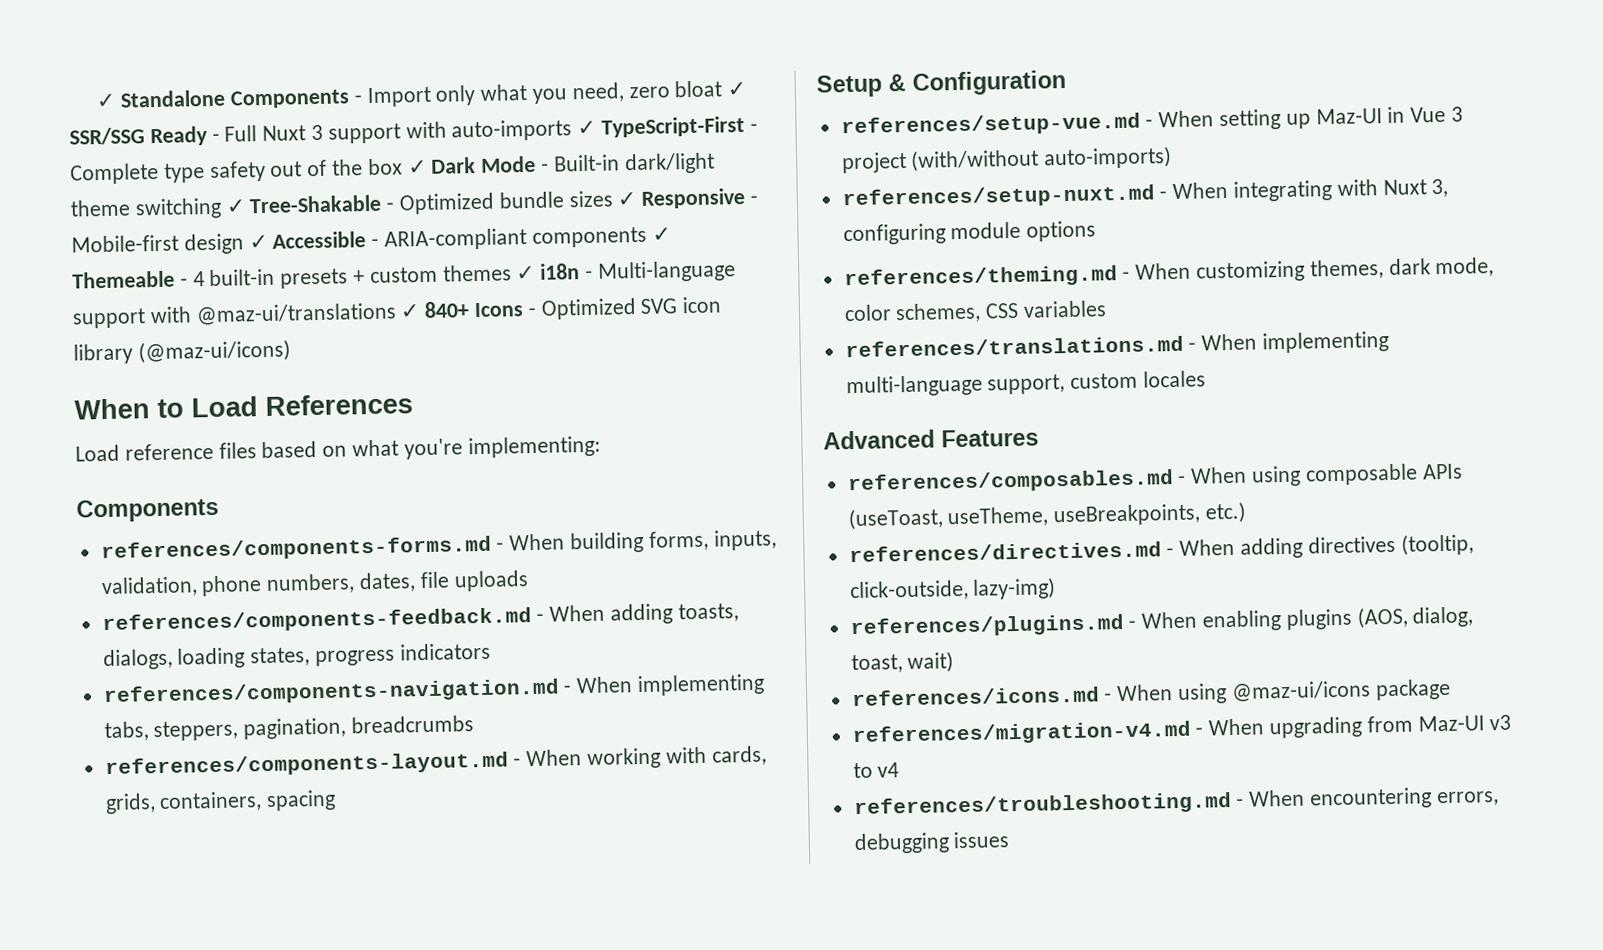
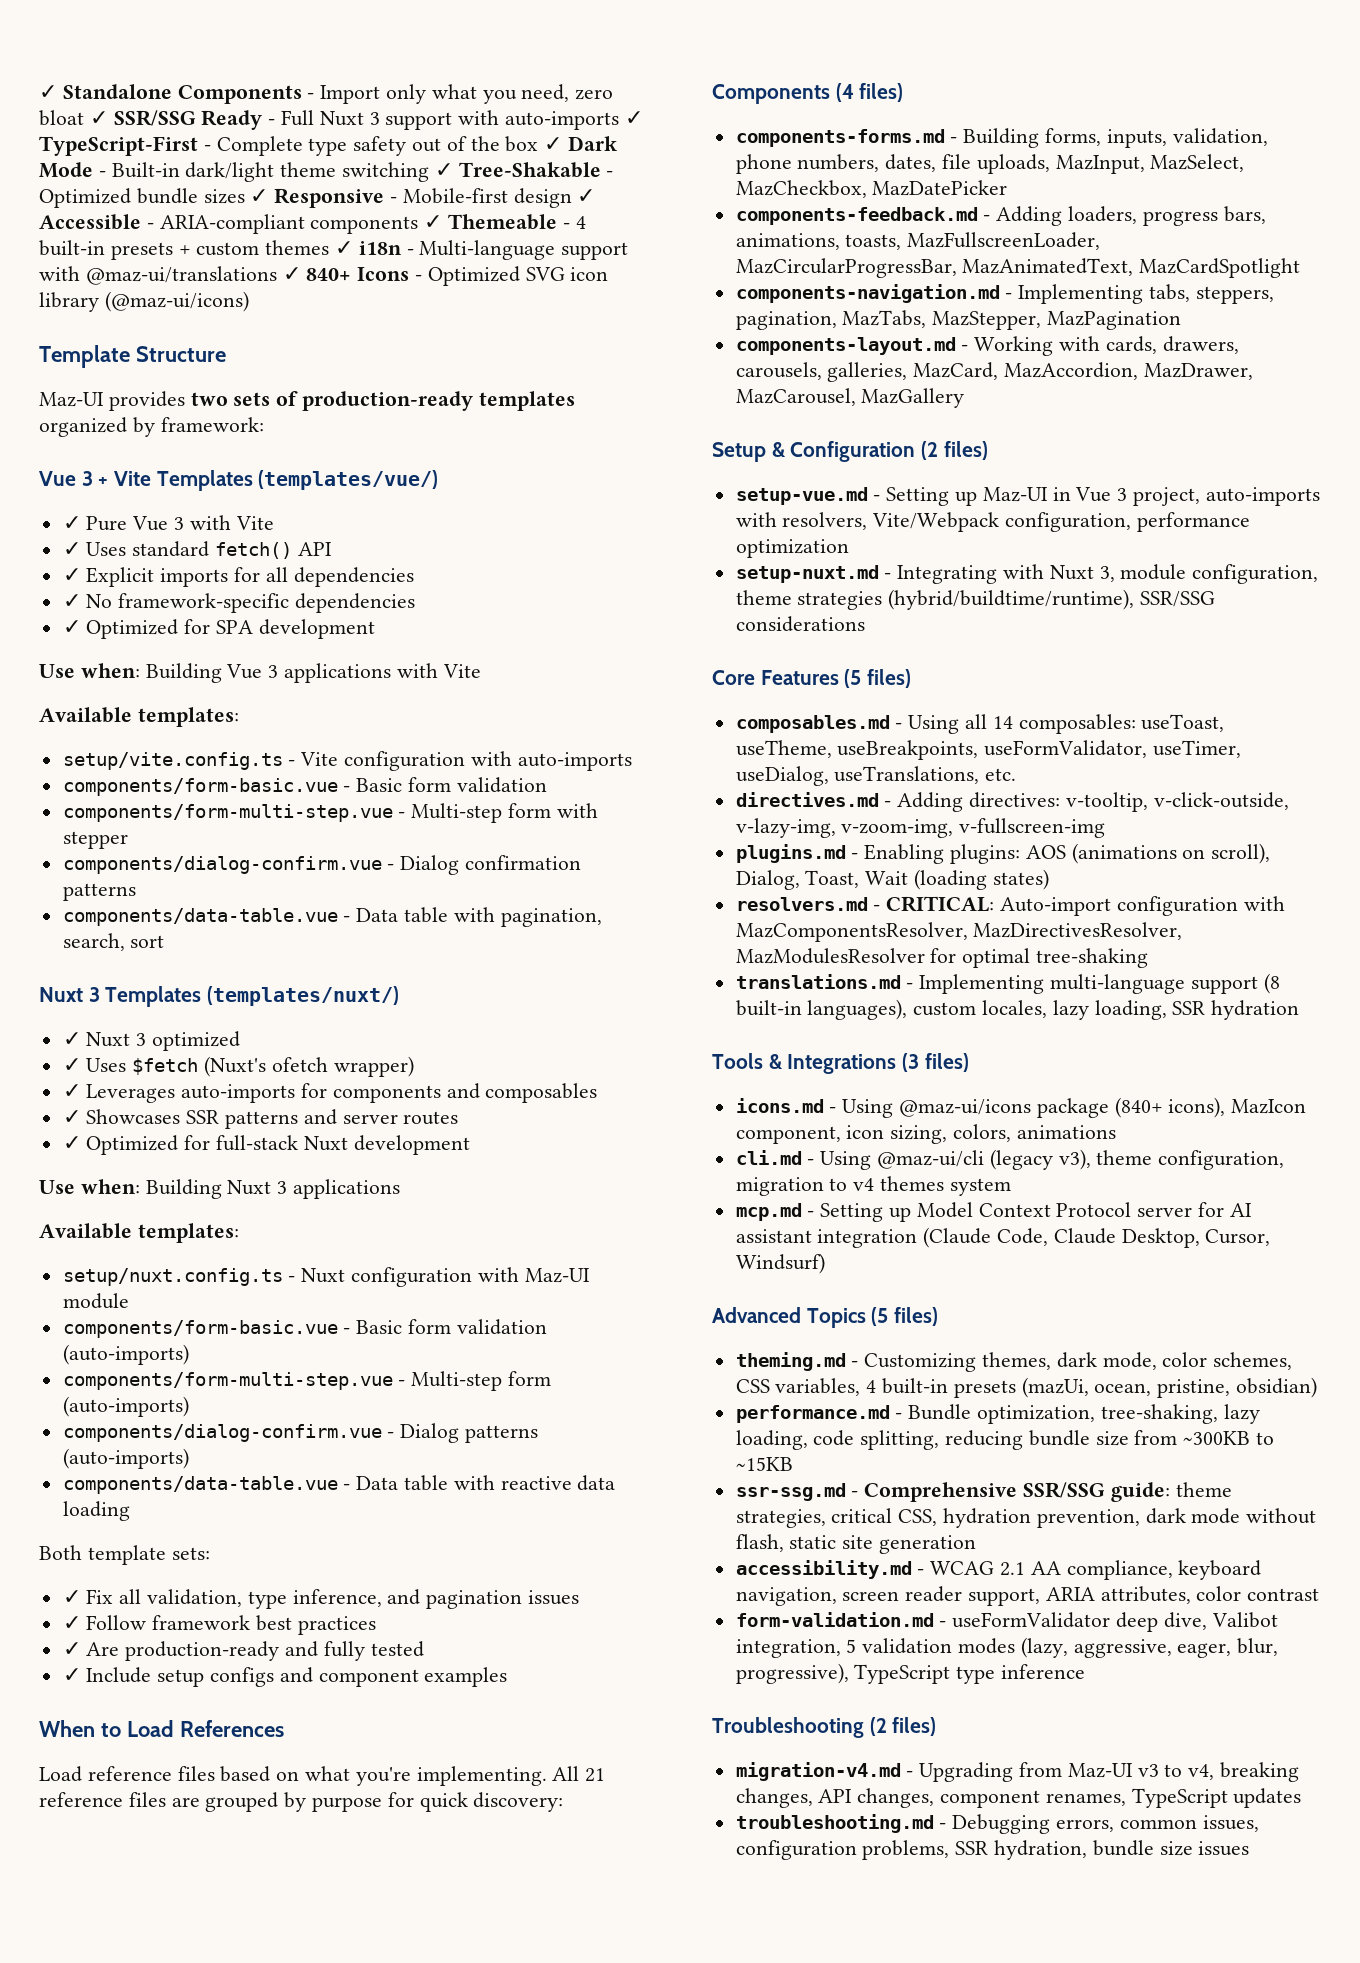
(291, 351) none -> [39,345,226,368] [39,391,575,411] [39,417,264,437] [39,470,439,491] [62,515,274,531] [62,541,332,559] [62,567,414,587] [62,593,416,613] [62,619,375,639] [39,663,481,683] [39,707,239,727] [62,751,632,771] [62,777,547,796] [62,803,598,823] [62,831,128,849] [62,855,582,875] [62,883,136,901] [62,907,602,927] [62,933,165,951] [39,986,400,1007] [62,1031,241,1051] [62,1056,414,1077] [62,1083,598,1103] [62,1109,459,1129] [62,1135,470,1155] [39,1179,401,1199] [39,1223,239,1243] [62,1267,590,1287] [62,1293,129,1309] [62,1319,547,1338] [62,1344,189,1365] [62,1371,552,1391] [62,1396,189,1417] [62,1423,539,1443] [62,1448,189,1469] [62,1475,616,1494] [62,1501,130,1521] [39,1545,210,1565] [62,1589,580,1609] [62,1615,376,1635] [62,1641,424,1661] [62,1667,508,1687] // Template Structure // Maz-UI provides two sets of production-ready templates organized by framework: // Vue 3 + Vite Templates (templates/vue/) // ✓ Pure Vue 3 with Vite // ✓ Uses standard fetch() API // ✓ Explicit imports for all dependencies // ✓ No framework-specific dependencies // ✓ Optimized for SPA development // Use when: Building Vue 3 applications with Vite // Available templates: // setup/vite.config.ts - Vite configuration with auto-imports // components/form-basic.vue - Basic form validation // components/form-multi-step.vue - Multi-step form with stepper // components/dialog-confirm.vue - Dialog confirmation patterns // components/data-table.vue - Data table with pagination, search, sort // Nuxt 3 Templates (templates/nuxt/) // ✓ Nuxt 3 optimized // ✓ Uses $fetch (Nuxt's ofetch wrapper) // ✓ Leverages auto-imports for components and composables // ✓ Showcases SSR patterns and server routes // ✓ Optimized for full-stack Nuxt development // Use when: Building Nuxt 3 applications // Available templates: // setup/nuxt.config.ts - Nuxt configuration with Maz-UI module // components/form-basic.vue - Basic form validation (auto-imports) // components/form-multi-step.vue - Multi-step form (auto-imports) // components/dialog-confirm.vue - Dialog patterns (auto-imports) // components/data-table.vue - Data table with reactive data loading // Both template sets: // ✓ Fix all validation, type inference, and pagination issues // ✓ Follow framework best practices // ✓ Are production-ready and fully tested // ✓ Include setup configs and component examples
[467,435,601,459] [76,497,219,523] [100,531,645,563] implementing: // Components // references/components-forms.md - When building -> [416,1766,606,1786] [39,1792,564,1812] [712,83,904,104] [735,128,1040,148] implementing. All 21 reference files are grouped by purpose for quick discovery: // Components (4 files) // components-forms.md - Building
[453,570,529,592] [101,603,739,635] [102,642,491,671] [102,673,766,707] [103,715,475,742] [104,745,767,779] [104,789,337,815] [816,69,1066,98] [840,108,1282,138] uploads // references/components-feedback.md - When adding toasts, dialogs, loading states, progress indicators // references/components-navigation.md - When implementing tabs, steppers, pagination, breadcrumbs // references/components-layout.md - When working with cards, grids, containers, spacing // Setup & Configuration // references/setup-vue.md - When setting -> [976,154,1245,174] [735,180,1008,198] [735,206,1266,226] [735,232,1101,250] [735,258,1301,278] [735,284,1274,304] [735,310,1182,330] [735,336,1239,356] [735,362,1253,382] [735,388,965,408] [712,441,988,462] [735,487,950,506] uploads, MazInput, MazSelect, MazCheckbox, MazDatePicker // components-feedback.md - Adding loaders, progress bars, animations, toasts, MazFullscreenLoader, MazCircularProgressBar, MazAnimatedText, MazCardSpotlight // components-navigation.md - Implementing tabs, steppers, pagination, MazTabs, MazStepper, MazPagination // components-layout.md - Working with cards, drawers, carousels, galleries, MazCard, MazAccordion, MazDrawer, MazCarousel, MazGallery // Setup & Configuration (2 files) // setup-vue.md - Setting
[840,146,1173,174] [841,178,1449,210] [842,220,1097,246] [843,260,1306,290] project (with/without auto-imports) // references/setup-nuxt.md - When integrating with Nuxt 3, configuring module options // references/theming.md - When customizing -> [1133,487,1320,506] [735,512,1250,532] [735,539,849,558] [735,564,1319,584] [735,589,1216,610] [735,616,865,632] [712,669,912,688] [735,714,1225,734] [735,740,1242,760] [735,766,1017,786] [735,792,1289,812] [735,818,1106,838] [735,843,1271,864] [735,869,1049,890] [735,896,1285,916] [735,922,1183,942] [735,948,1149,968] [735,973,1280,994] [735,999,1300,1020] [712,1053,969,1074] [735,1097,1307,1118] [735,1124,1116,1144] [735,1149,1285,1170] [735,1176,1011,1196] [735,1202,1252,1222] [735,1227,1271,1248] [735,1253,825,1274] [712,1307,938,1328] [735,1352,977,1372] project, auto-imports with resolvers, Vite/Webpack configuration, performance optimization // setup-nuxt.md - Integrating with Nuxt 3, module configuration, theme strategies (hybrid/buildtime/runtime), SSR/SSG considerations // Core Features (5 files) // composables.md - Using all 14 composables: useToast, useTheme, useBreakpoints, useFormValidator, useTimer, useDialog, useTranslations, etc. // directives.md - Adding directives: v-tooltip, v-click-outside, v-lazy-img, v-zoom-img, v-fullscreen-img // plugins.md - Enabling plugins: AOS (animations on scroll), Dialog, Toast, Wait (loading states) // resolvers.md - CRITICAL: Auto-import configuration with MazComponentsResolver, MazDirectivesResolver, MazModulesResolver for optimal tree-shaking // translations.md - Implementing multi-language support (8 built-in languages), custom locales, lazy loading, SSR hydration // Tools & Integrations (3 files) // icons.md - Using @maz-ui/icons package (840+ icons), MazIcon component, icon sizing, colors, animations // cli.md - Using @maz-ui/cli (legacy v3), theme configuration, migration to v4 themes system // mcp.md - Setting up Model Context Protocol server for AI assistant integration (Claude Code, Claude Desktop, Cursor, Windsurf) // Advanced Topics (5 files) // theming.md - Customizing
[1023,300,1108,318] [844,330,1390,358] [845,370,1207,398] [823,428,1039,450] [847,463,1463,495] [847,501,1247,531] [848,533,1474,563] [849,577,1057,602] [849,606,1474,639] [850,651,955,674] [851,678,1451,707] [851,714,1512,747] [852,762,900,779] [853,787,1499,819] [853,832,950,855] variables // references/translations.md - When implementing multi-language support, custom locales // Advanced Features // references/composables.md - When using composable APIs (useToast, useTheme, useBreakpoints, etc.) // references/directives.md - When adding directives (tooltip, click-outside, lazy-img) // references/plugins.md - When enabling plugins (AOS, dialog, toast, wait) // references/icons.md - When using @maz-ui/icons package // references/migration-v4.md - When upgrading from Maz-UI v3 to v4 // references/troubleshooting.md - When encountering errors, debugging -> [775,1377,1318,1398] [735,1404,1260,1424] [735,1430,1275,1450] [735,1457,793,1471] [735,1482,1232,1502] [735,1508,1317,1528] [735,1534,977,1554] [735,1560,1262,1580] [735,1586,1320,1606] [735,1612,1278,1632] [735,1637,1279,1658] [735,1663,1086,1684] [712,1717,937,1738] [735,1762,1300,1782] [735,1788,1302,1808] [735,1814,1259,1834] [735,1840,1193,1860] variables, 4 built-in presets (mazUi, ocean, pristine, obsidian) // performance.md - Bundle optimization, tree-shaking, lazy loading, code splitting, reducing bundle size from ~300KB to ~15KB // ssr-ssg.md - Comprehensive SSR/SSG guide: theme strategies, critical CSS, hydration prevention, dark mode without flash, static site generation // accessibility.md - WCAG 2.1 AA compliance, keyboard navigation, screen reader support, ARIA attributes, color contrast // form-validation.md - useFormValidator deep dive, Valibot integration, 5 validation modes (lazy, aggressive, eager, blur, progressive), TypeScript type inference // Troubleshooting (2 files) // migration-v4.md - Upgrading from Maz-UI v3 to v4, breaking changes, API changes, component renames, TypeScript updates // troubleshooting.md - Debugging errors, common issues, configuration problems, SSR hydration, bundle size

